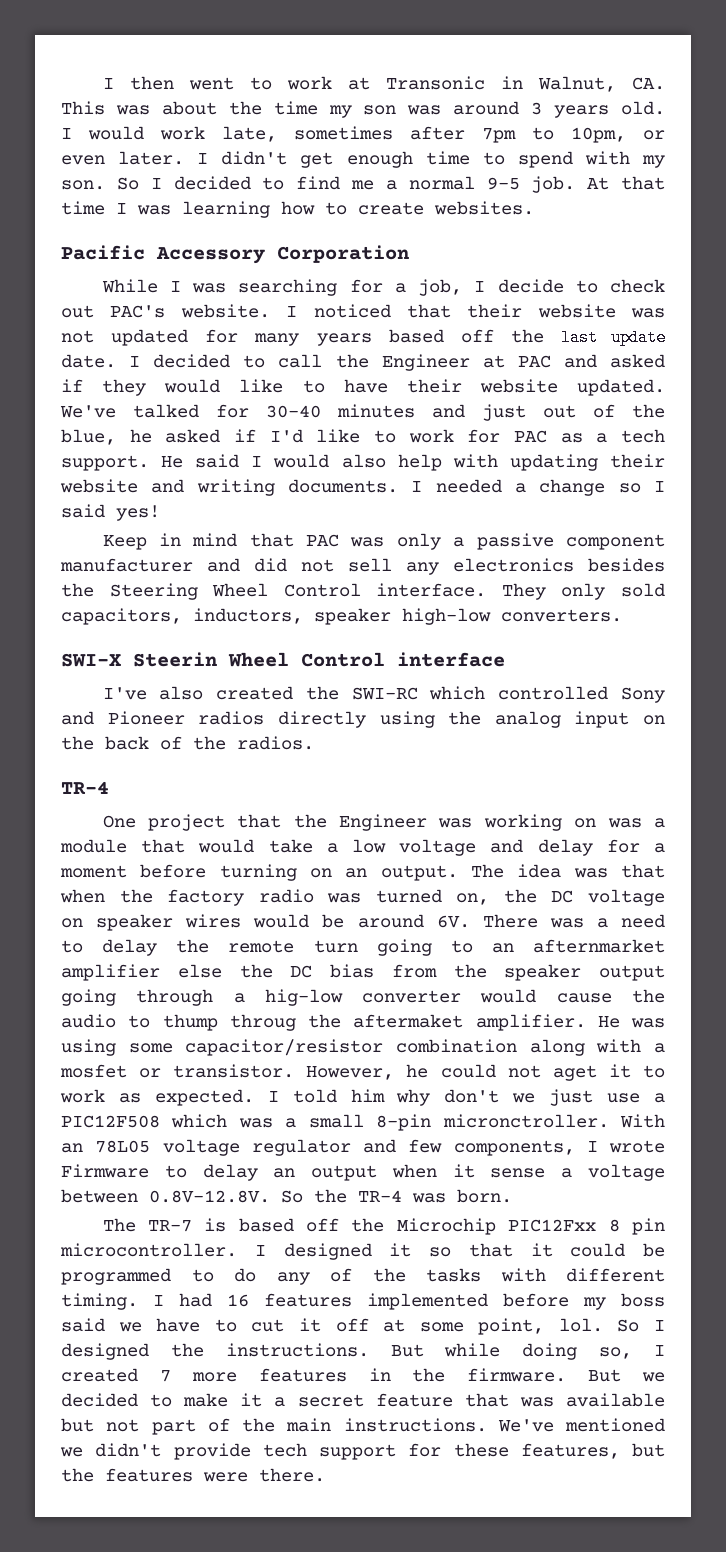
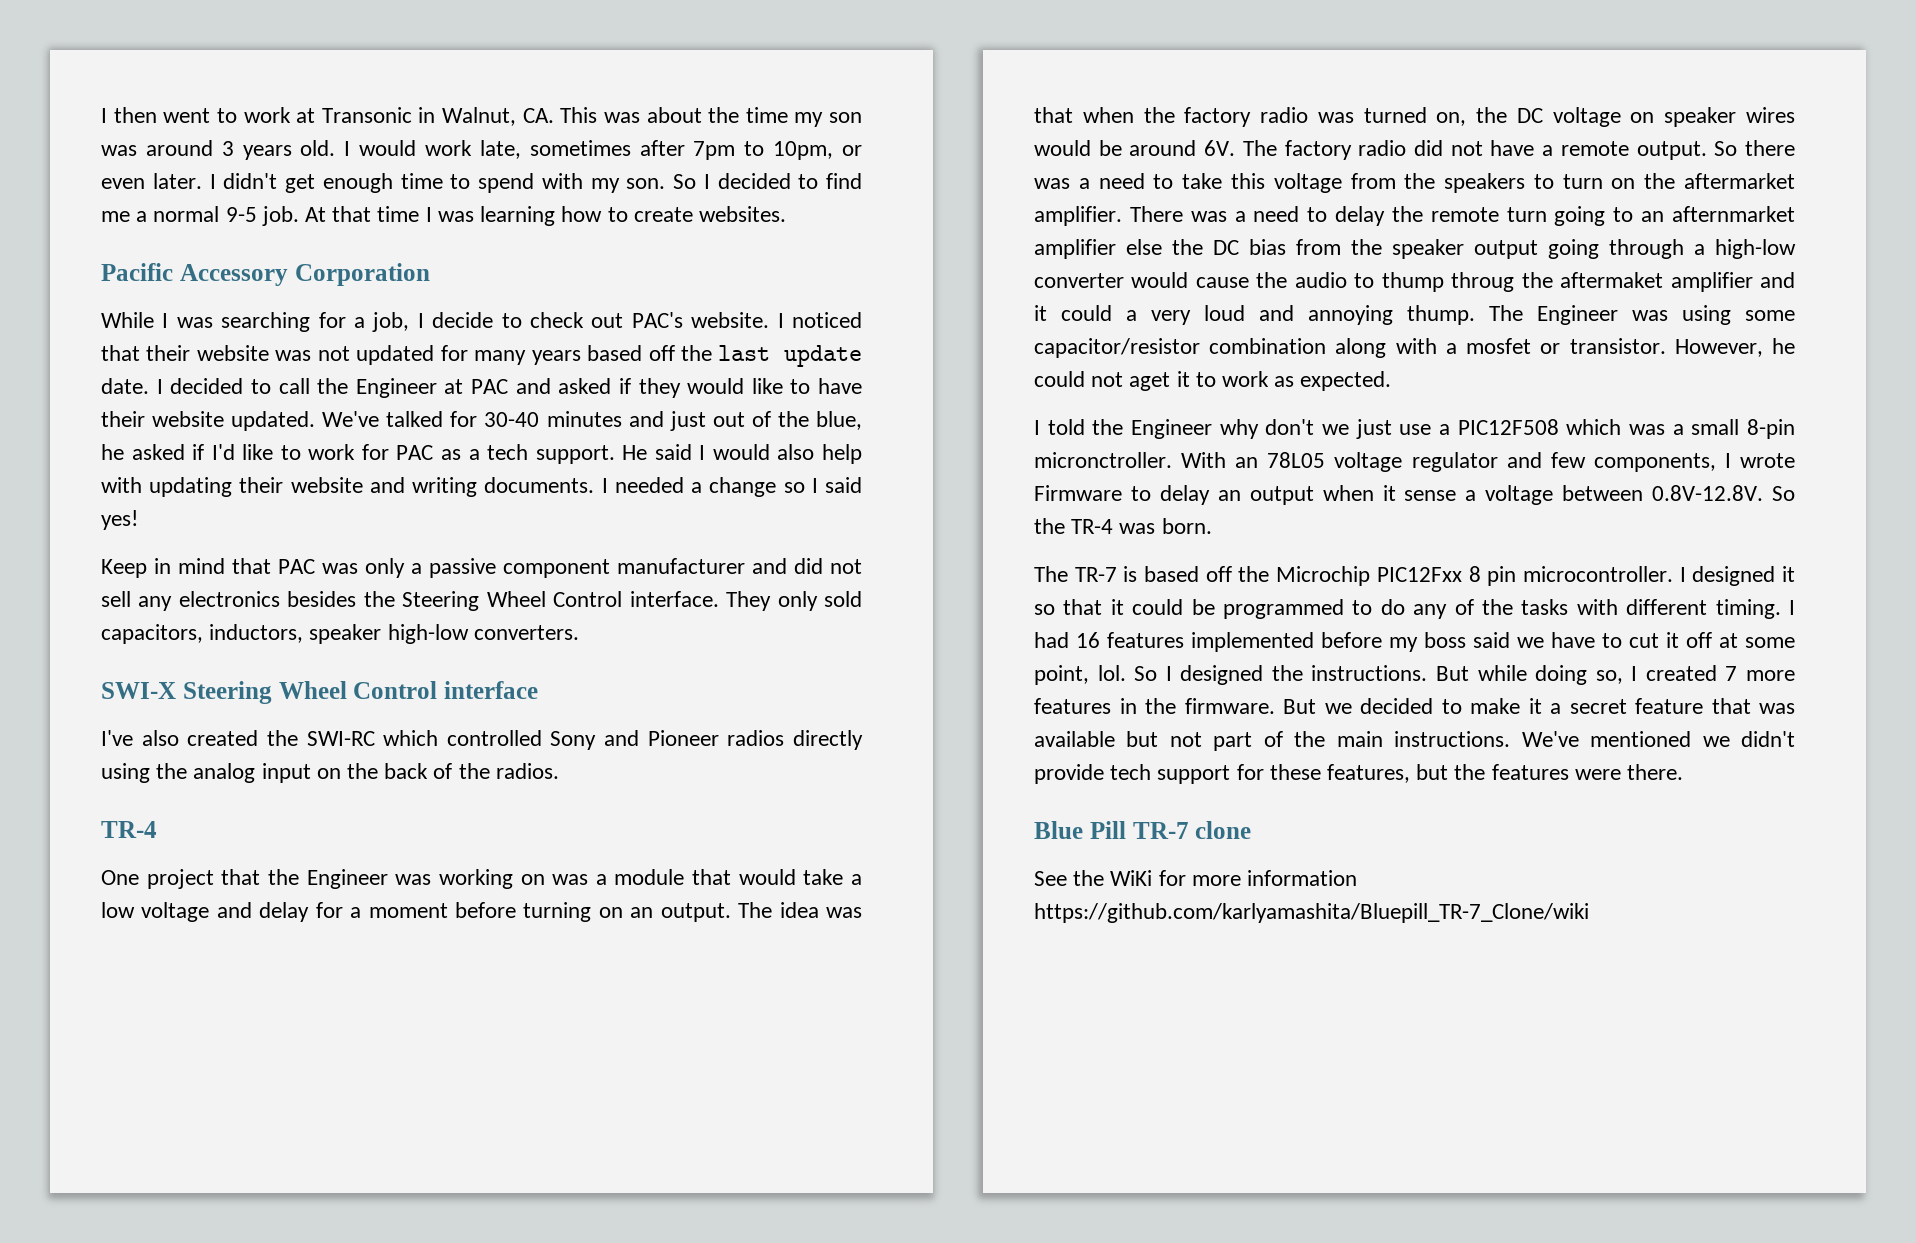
[133,652,217,667] Steerin -> [182,681,272,704] Steering
(470, 921) none -> [1242,140,1795,160] [1034,173,1795,193] [1034,206,1122,226] The factory radio did not have a remote output. So there was a need to take this voltage from the speakers to turn on the aftermarket amplifier.
[264,989,343,1006] hig-low -> [1715,239,1796,259] high-low
[475,1014,620,1031] amplifier. He -> [1670,272,1795,292] [1034,305,1618,325] amplifier and it could a very loud and annoying thump. The Engineer
(254, 1097) none -> (1392, 381) //
[350,1089,385,1102] him -> [1092,419,1212,439] the Engineer
(325, 1475) none -> [1034,821,1252,839] [1034,870,1358,886] [1034,903,1589,923] // Blue Pill TR-7 clone // See the WiKi for more information https://github.com/karlyamashita/Bluepill_TR-7_Clone/wiki

